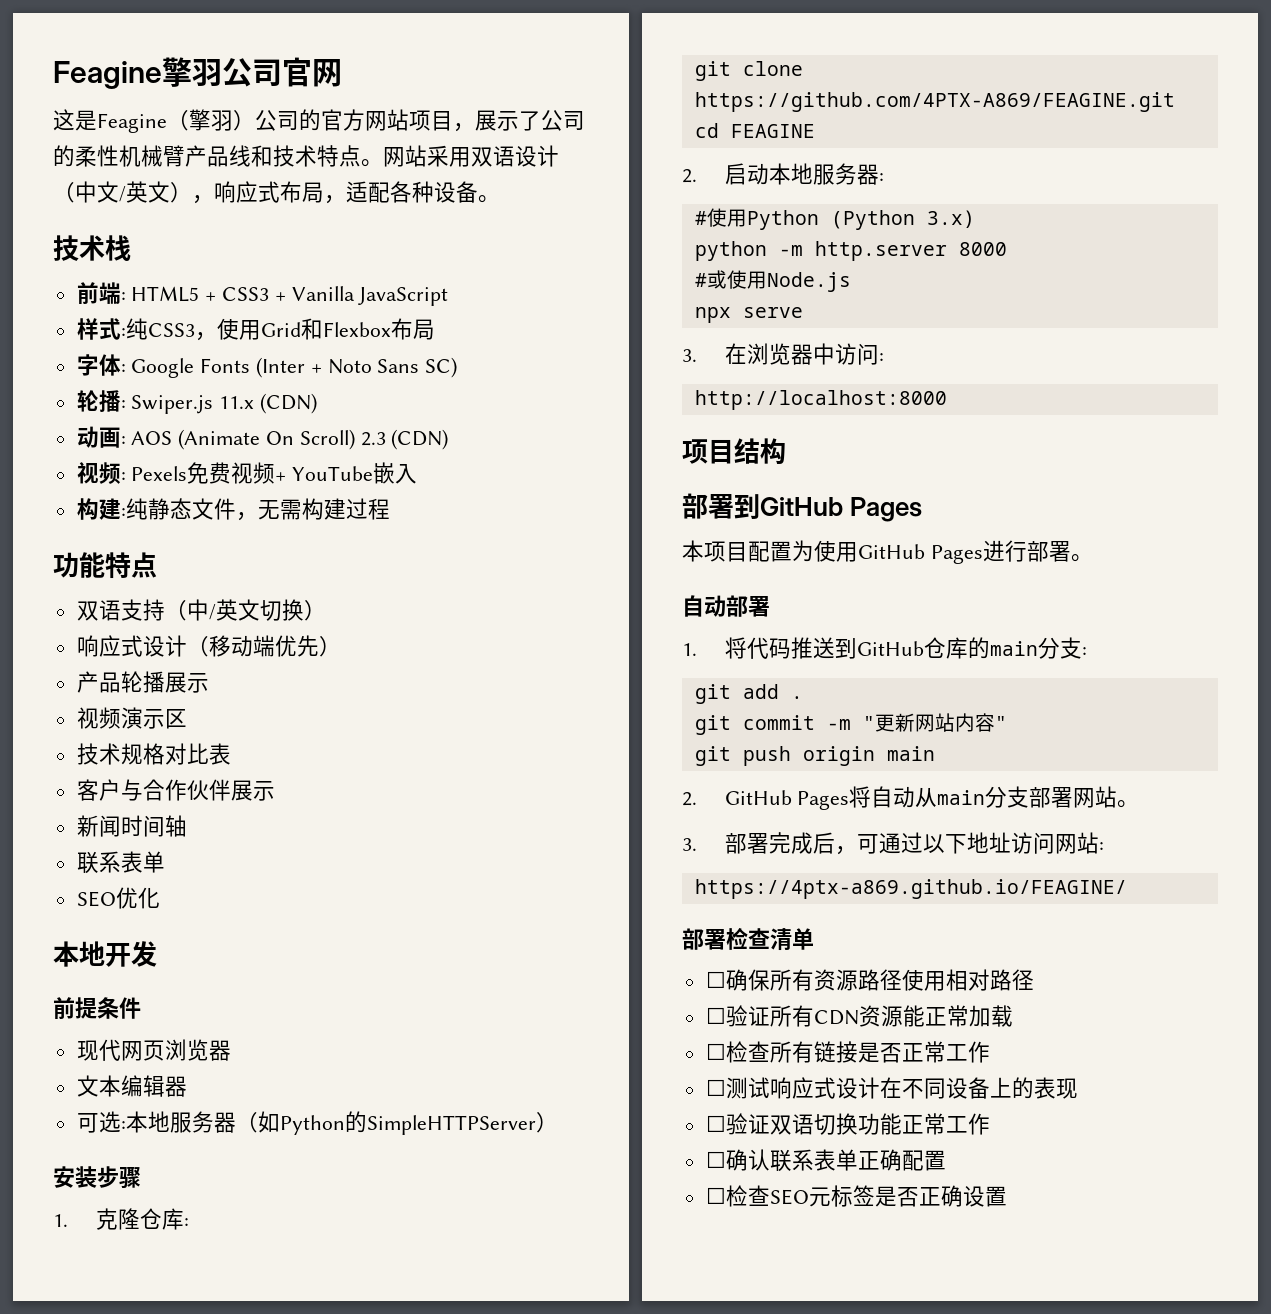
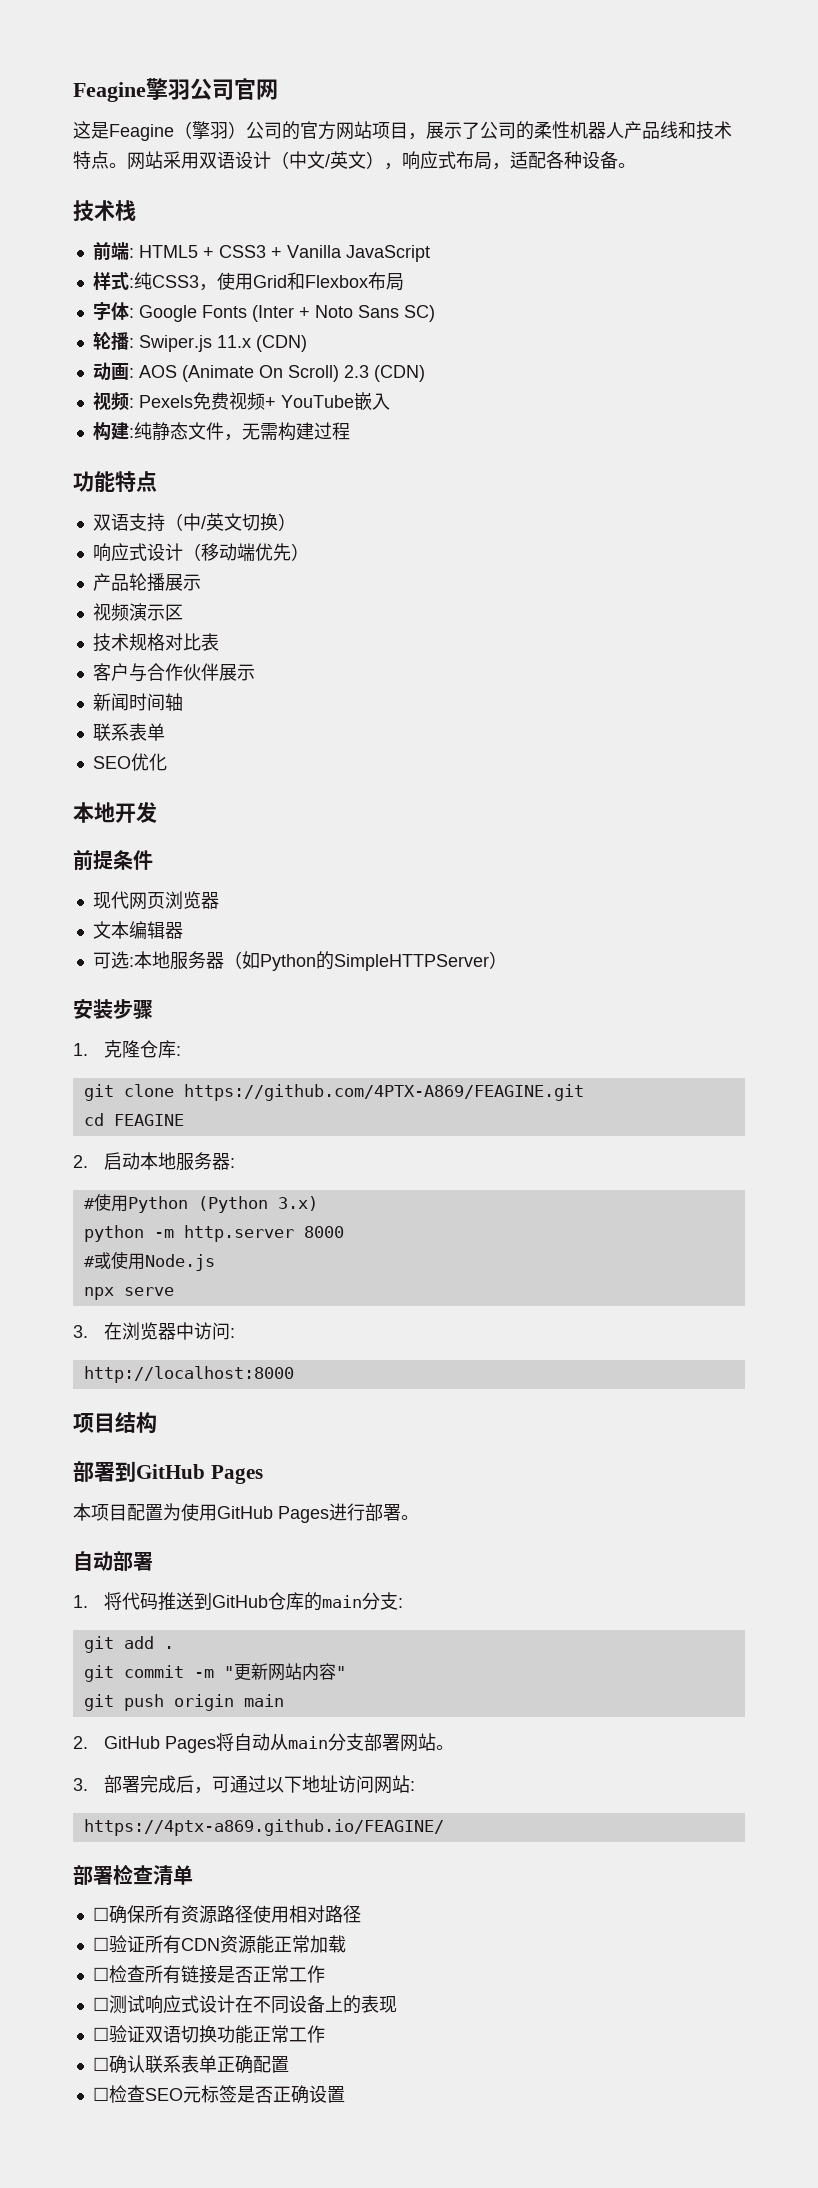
[141,145,185,167] 械臂 -> [588,122,624,139] 器人

